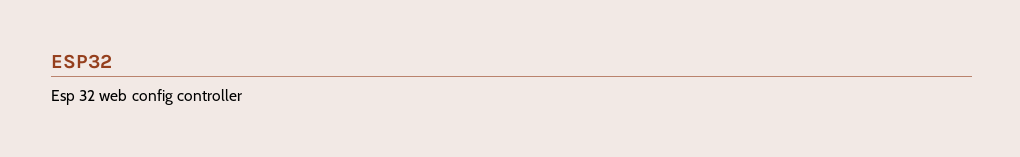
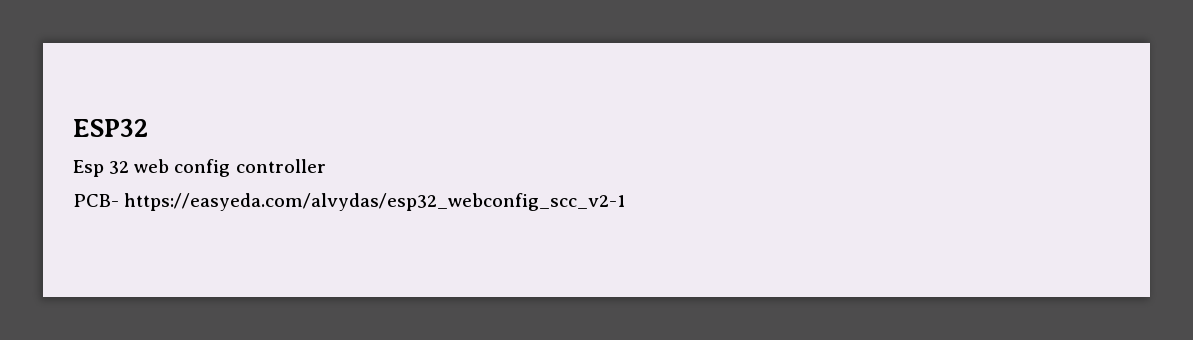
(242, 95) none -> [73,193,626,211] // PCB- https://easyeda.com/alvydas/esp32_webconfig_scc_v2-1

